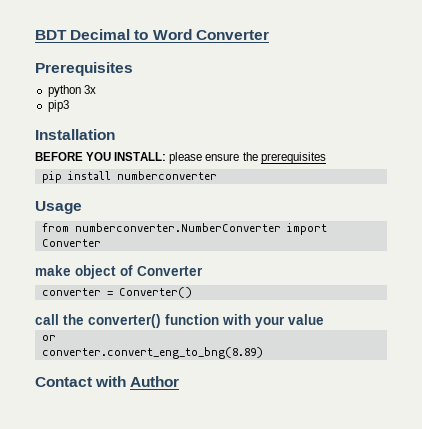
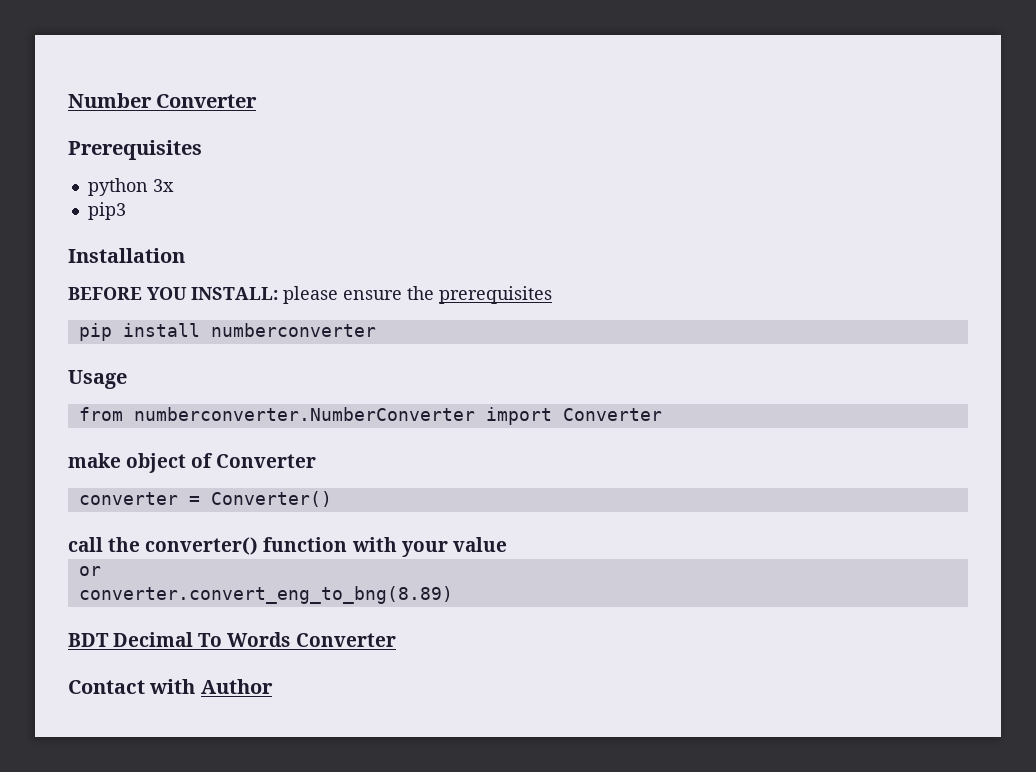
[35,29,192,40] BDT Decimal to Word -> [68,93,152,108] Number
(263, 353) none -> [68,632,396,647] // BDT Decimal To Words Converter

